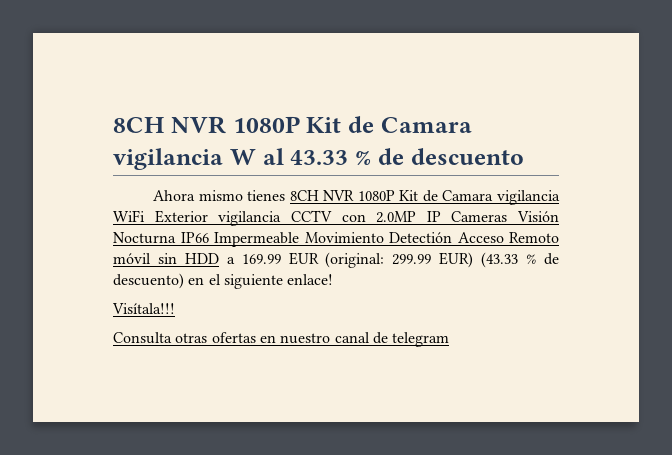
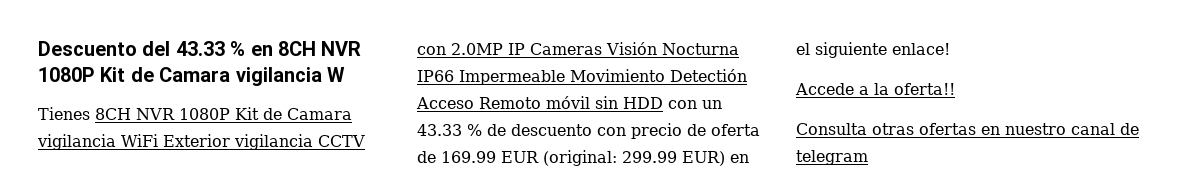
(113, 125) none -> [38,41,273,56] Descuento del 43.33 % en
[262,148,524,165] [153,190,286,201] al 43.33 % de descuento // Ahora mismo tienes -> [38,107,90,120] // Tienes
[226,257,235,264] a -> [668,100,722,109] [417,123,760,139] [417,151,436,163] con un 43.33 % de descuento con precio de oferta de
[481,252,560,268] [113,273,184,289] (43.33 % de descuento) -> (725, 158) none
[112,303,175,314] Visítala!!! -> [795,83,955,95] Accede a la oferta!!

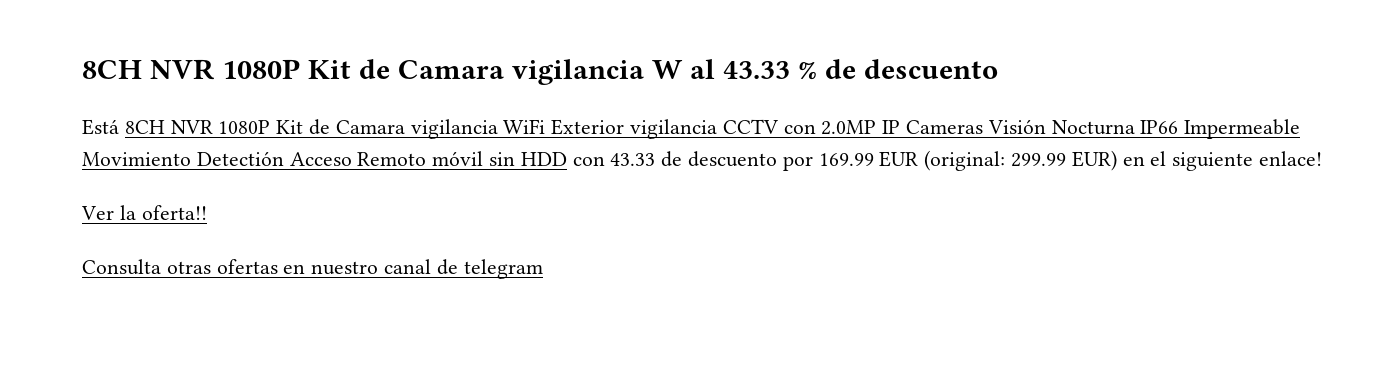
[38,41,273,56] Descuento del 43.33 % en -> (82, 69) none
[38,107,90,120] // Tienes -> [689,59,998,80] [82,119,119,135] al 43.33 % de descuento // Está
[702,100,722,109] [417,123,760,139] [417,151,436,163] un 43.33 % de descuento con precio de oferta de -> [610,151,813,171] 43.33 de descuento por
[795,83,869,95] Accede a -> [81,206,114,220] Ver

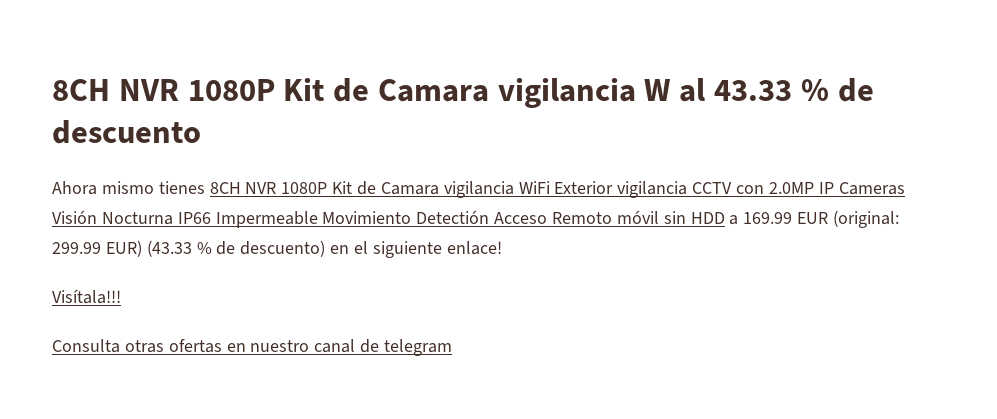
[82,119,119,135] Está -> [52,181,205,195] Ahora mismo tienes
[572,151,813,171] con 43.33 de descuento por -> [729,215,739,225] a
(1117, 160) none -> [146,240,326,257] (43.33 % de descuento)
[81,205,207,220] Ver la oferta!! -> [52,289,121,304] Visítala!!!

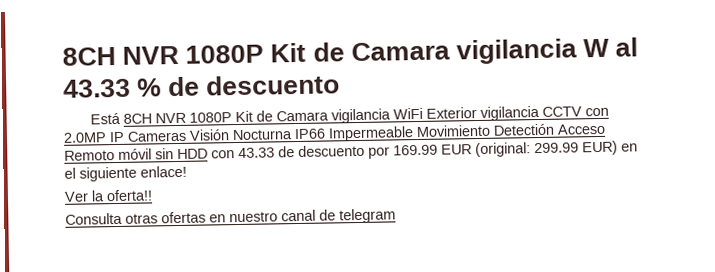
[52,181,205,195] Ahora mismo tienes -> [90,112,122,125] Está
[729,215,739,225] a -> [211,144,390,159] con 43.33 de descuento por
[146,240,326,257] (43.33 % de descuento) -> (618, 148) none
[52,289,121,304] Visítala!!! -> [64,189,153,202] Ver la oferta!!

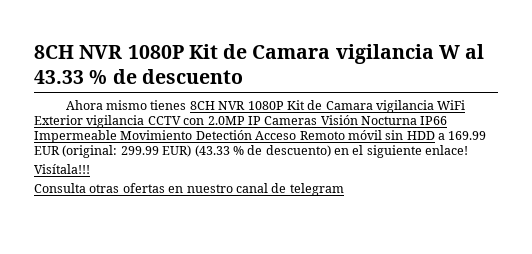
[90,112,122,125] Está -> [65,100,187,110] Ahora mismo tienes
[211,144,390,159] con 43.33 de descuento por -> [438,133,445,140] a
(618, 148) none -> [194,145,331,157] (43.33 % de descuento)
[64,189,153,202] Ver la oferta!! -> [34,164,90,174] Visítala!!!

